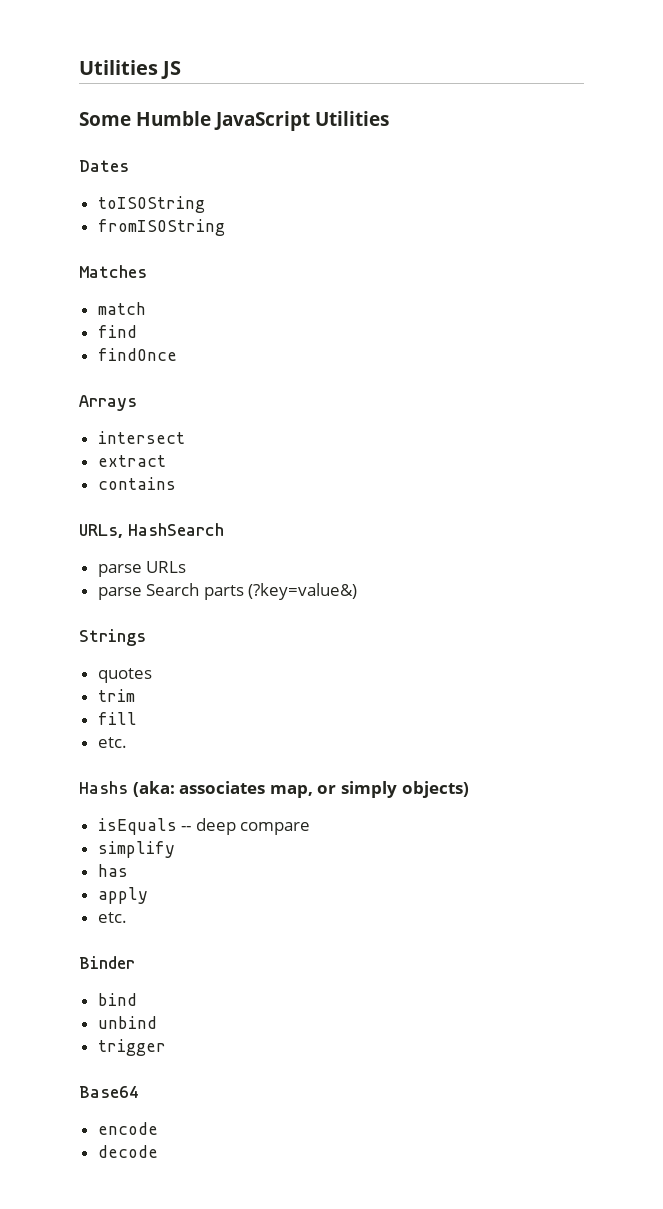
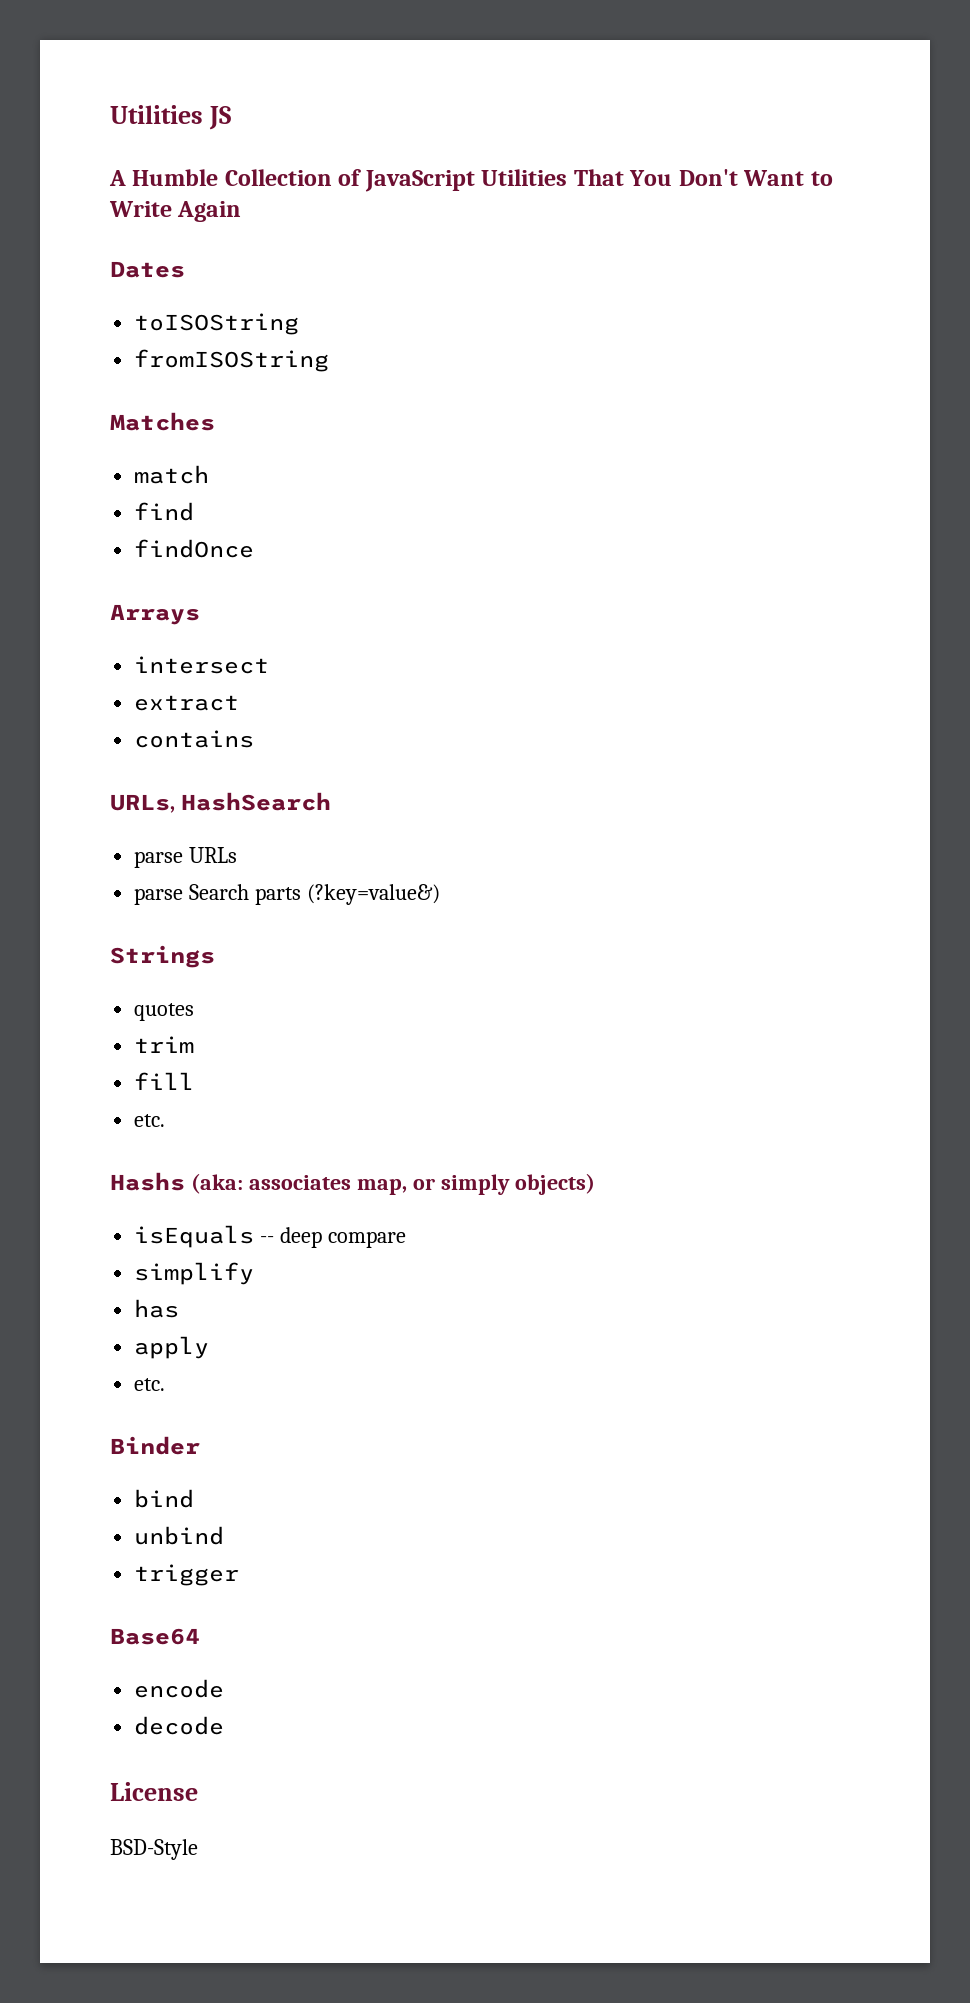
[79,111,389,131] Some Humble JavaScript Utilities -> [109,169,833,192] [109,201,242,222] A Humble Collection of JavaScript Utilities That You Don't Want to Write Again
(158, 1151) none -> [110,1782,198,1801] [110,1839,198,1860] // License // BSD-Style

